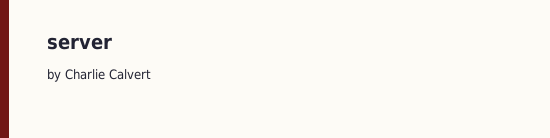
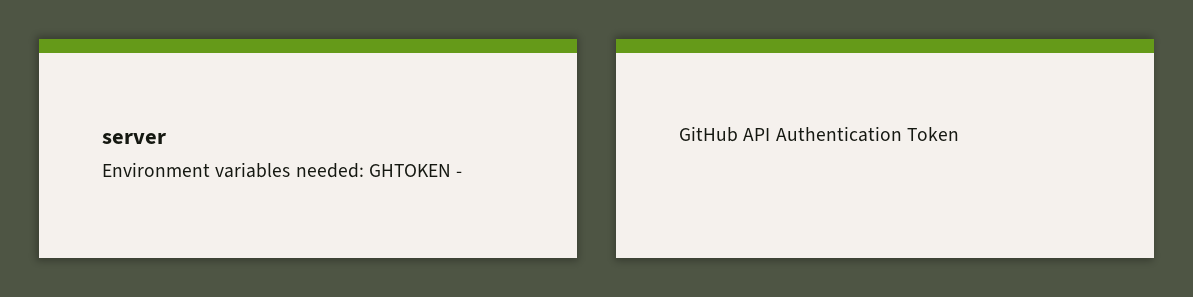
[47,69,151,82] by Charlie Calvert -> [102,162,463,178] [679,126,959,142] Environment variables needed: GHTOKEN - GitHub API Authentication Token

